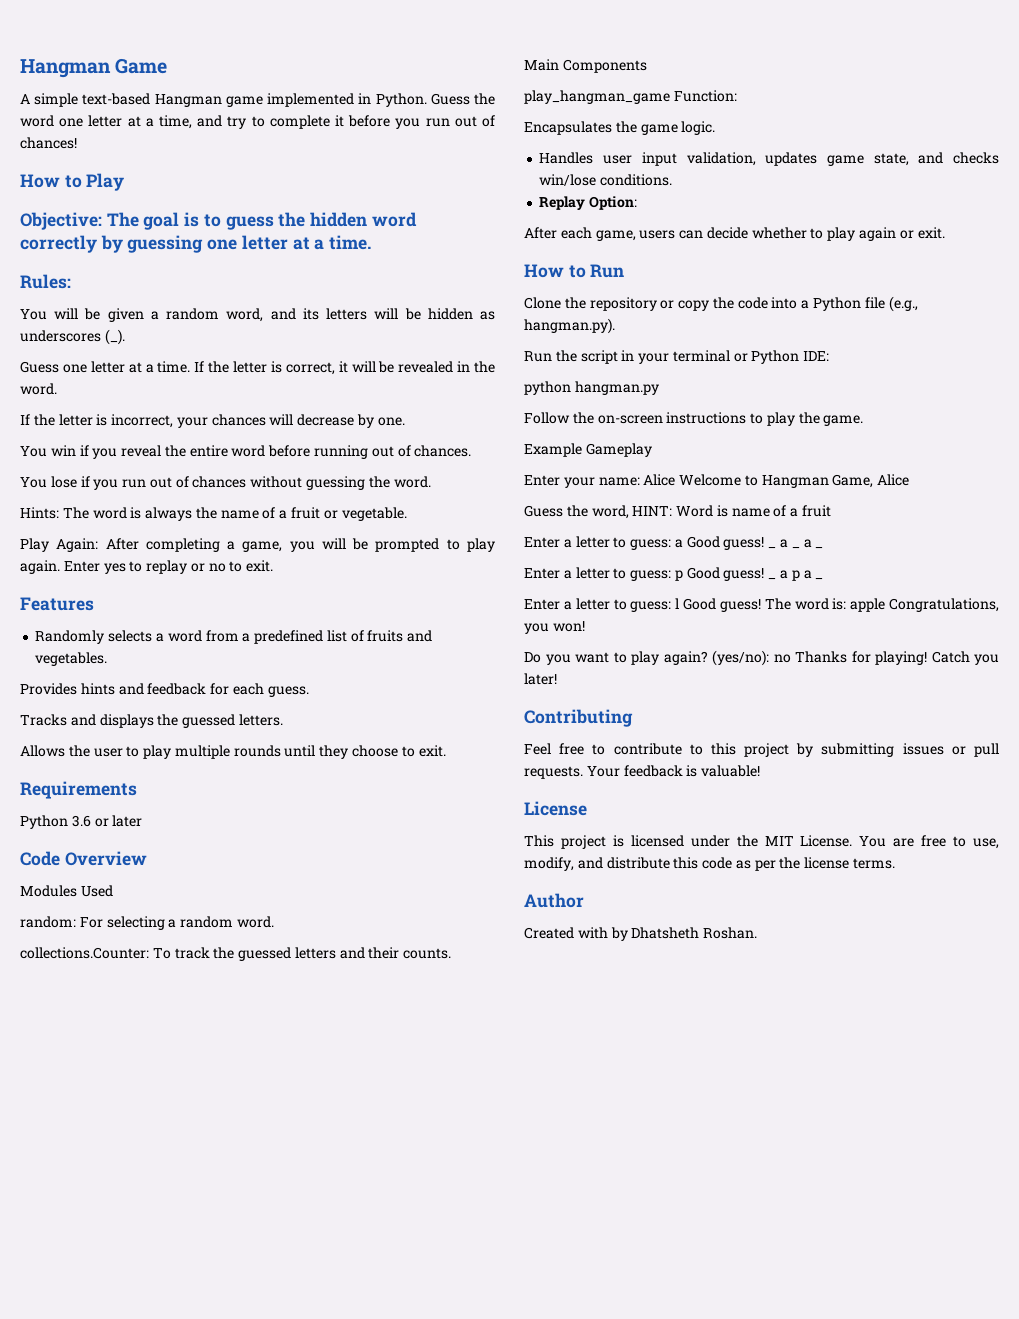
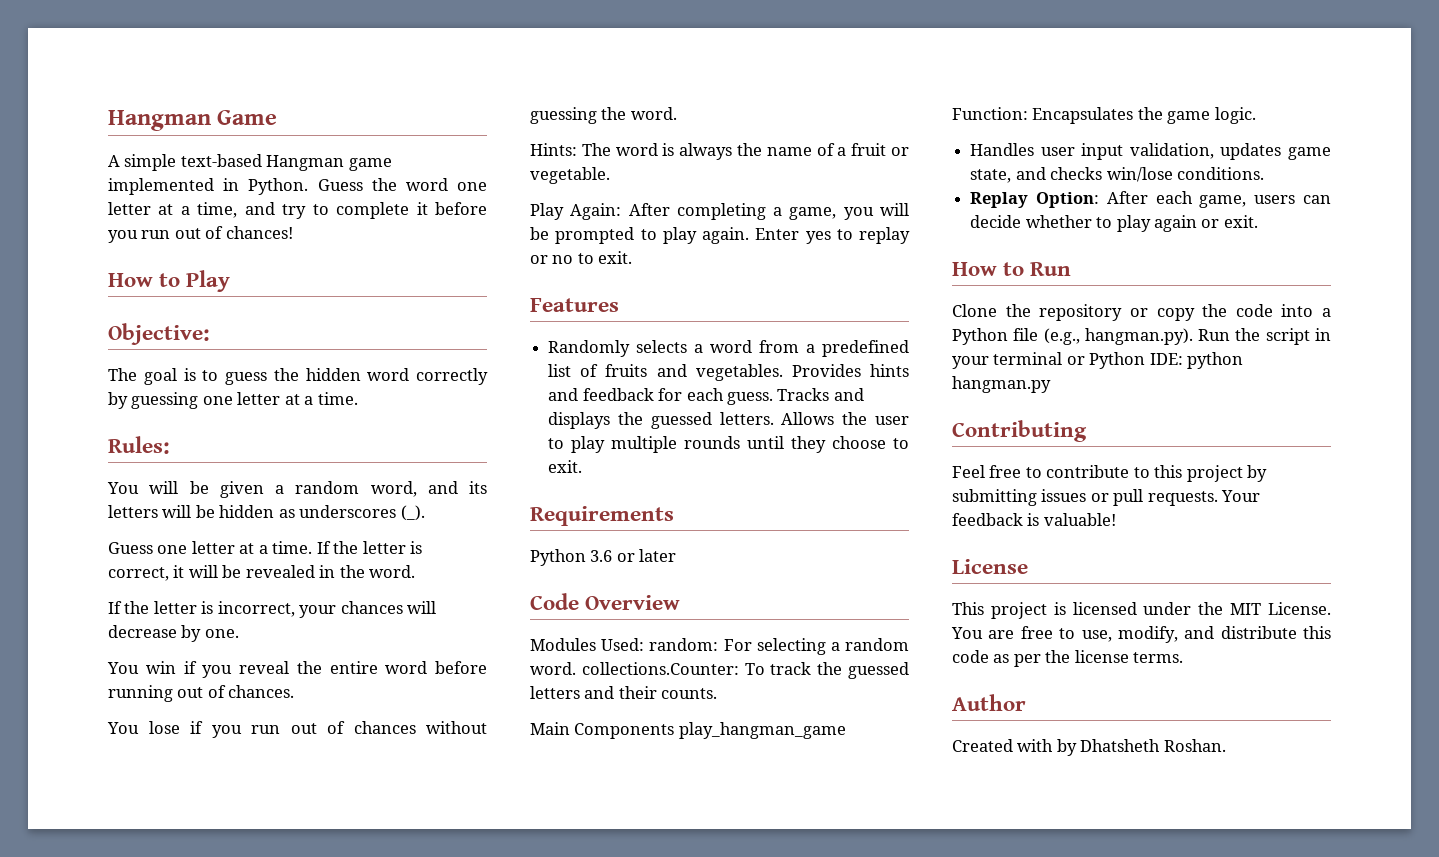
(102, 221) none -> (210, 334) //
(108, 659) // -> (783, 372) none
(309, 691) // -> (773, 398) none
(283, 720) // -> (774, 418) none
[80,885,113,897] Used // -> [601,638,645,651] Used:
(274, 922) // -> (576, 668) none
(647, 66) // -> (675, 731) none
(737, 96) // -> (1028, 113) none
(638, 203) // -> (1099, 200) none
(615, 326) // -> (1193, 336) none
(830, 356) // -> (1183, 359) none
[524,412,864,426] [524,443,652,457] [524,474,910,488] [524,505,832,519] [524,536,824,550] [524,567,824,581] [524,598,999,612] [524,621,585,634] [524,650,999,666] [524,673,557,685] // Follow the on-screen instructions to play the game. // Example Gameplay // Enter your name: Alice Welcome to Hangman Game, Alice // Guess the word, HINT: Word is name of a fruit // Enter a letter to guess: a Good guess! _ a _ a _ // Enter a letter to guess: p Good guess! _ a p a _ // Enter a letter to guess: l Good guess! The word is: apple Congratulations, you won! // Do you want to play again? (yes/no): no Thanks for playing! Catch you later! -> (1051, 384) none

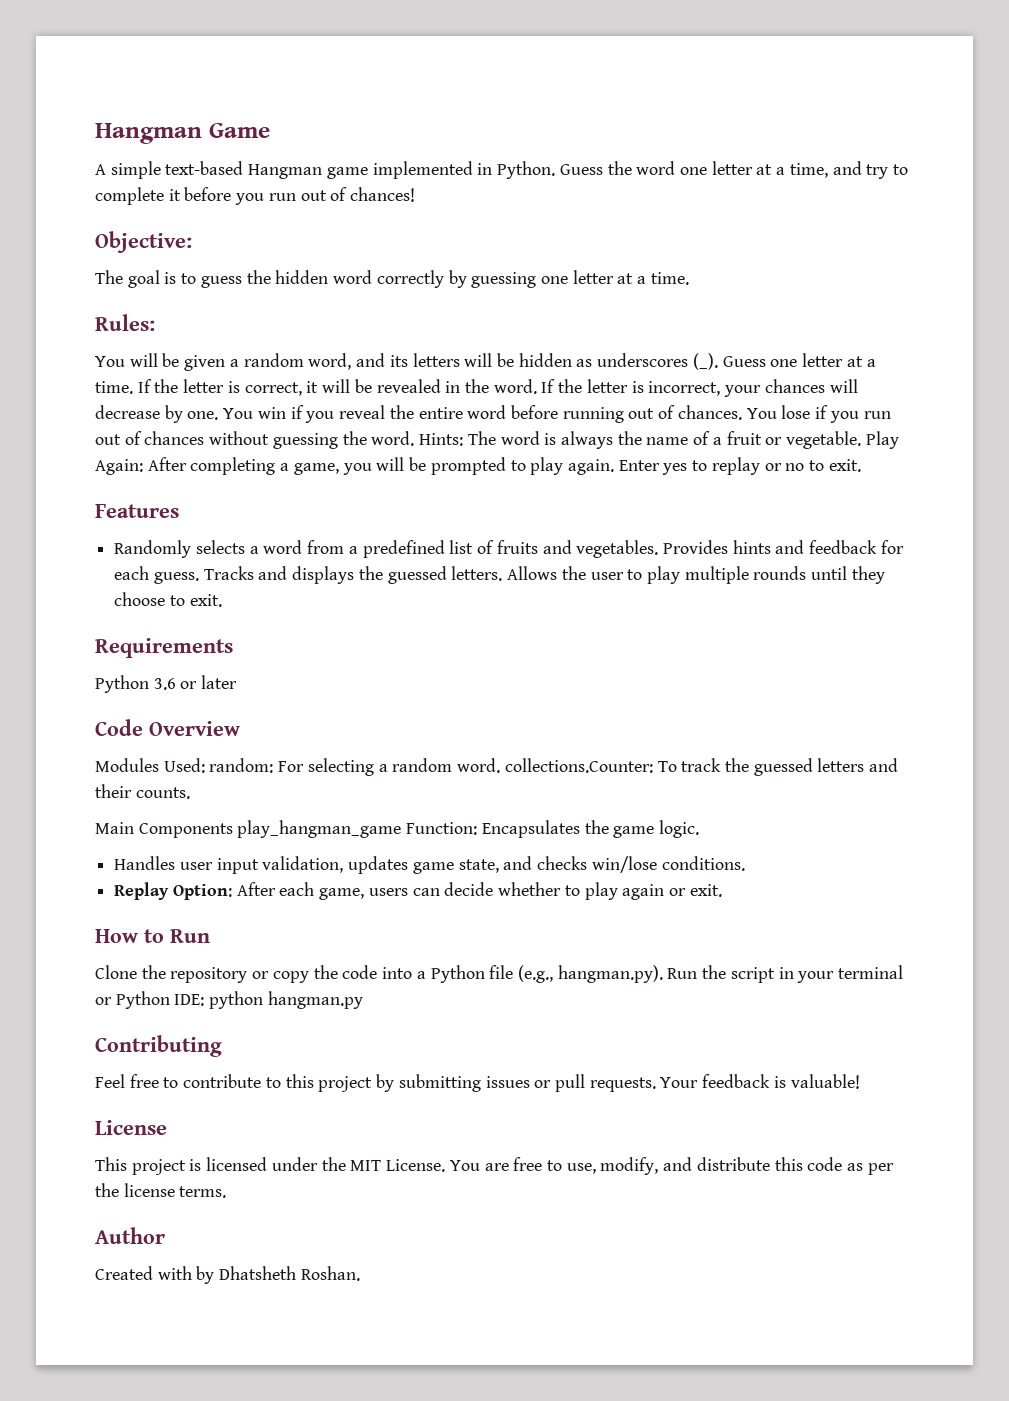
[108,270,231,292] // How to Play -> (416, 194) none
(425, 513) // -> (718, 361) none
(416, 571) // -> (537, 386) none
(239, 633) // -> (219, 415) none
(295, 691) // -> (742, 412) none
(677, 113) // -> (415, 438) none
(610, 175) // -> (862, 440) none

